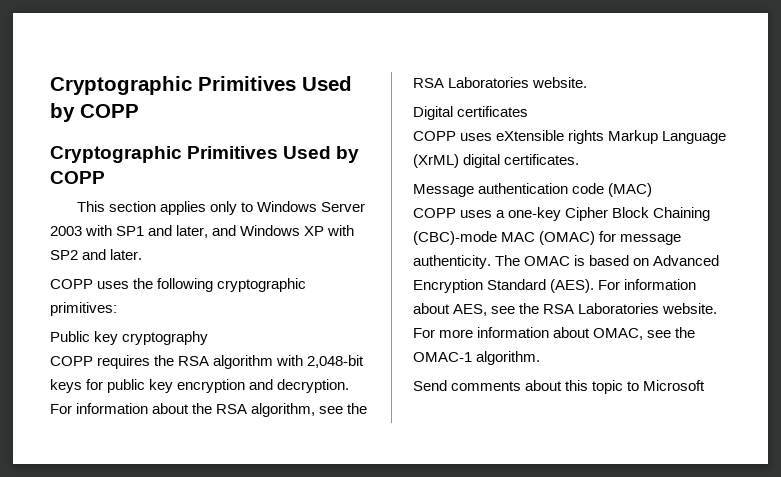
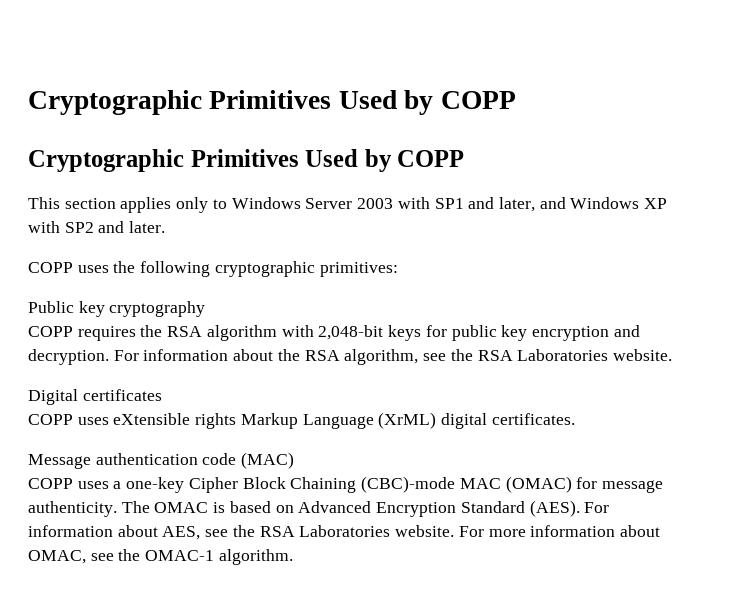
[413,380,706,394] // Send comments about this topic to Microsoft -> (293, 557) none

